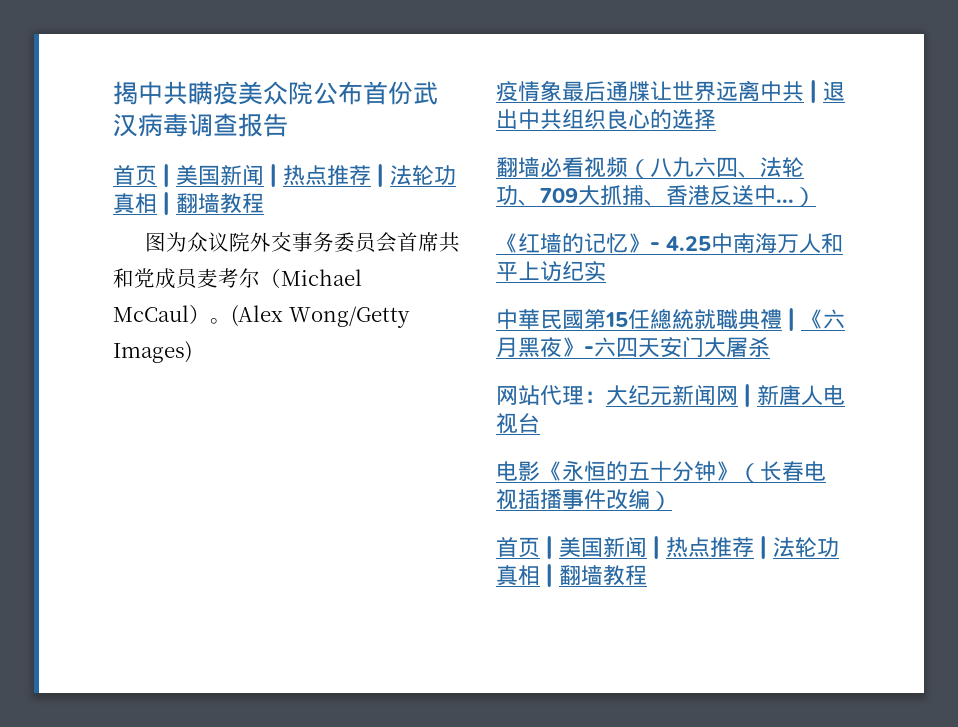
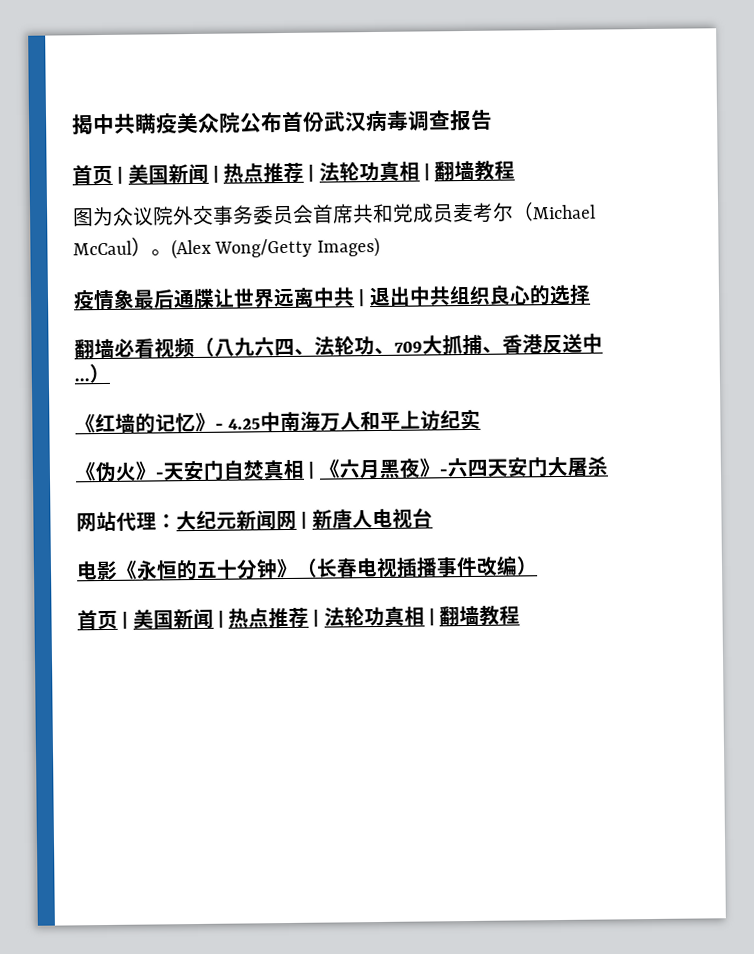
[496,309,782,330] 中華民國第15任總統就職典禮 -> [75,459,305,483] 《伪火》-天安门自焚真相

